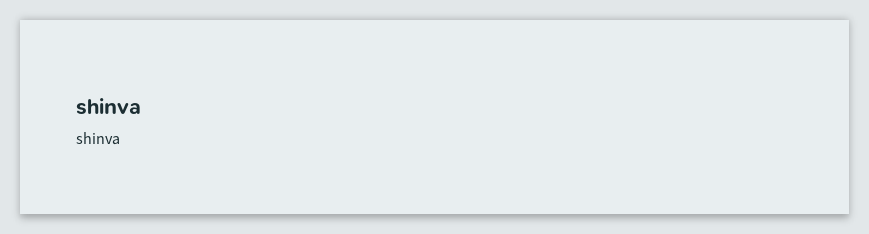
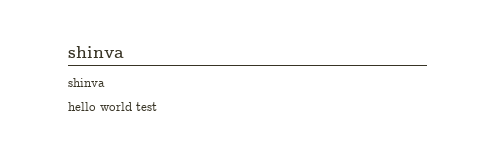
(120, 138) none -> [68,102,157,111] // hello world test

